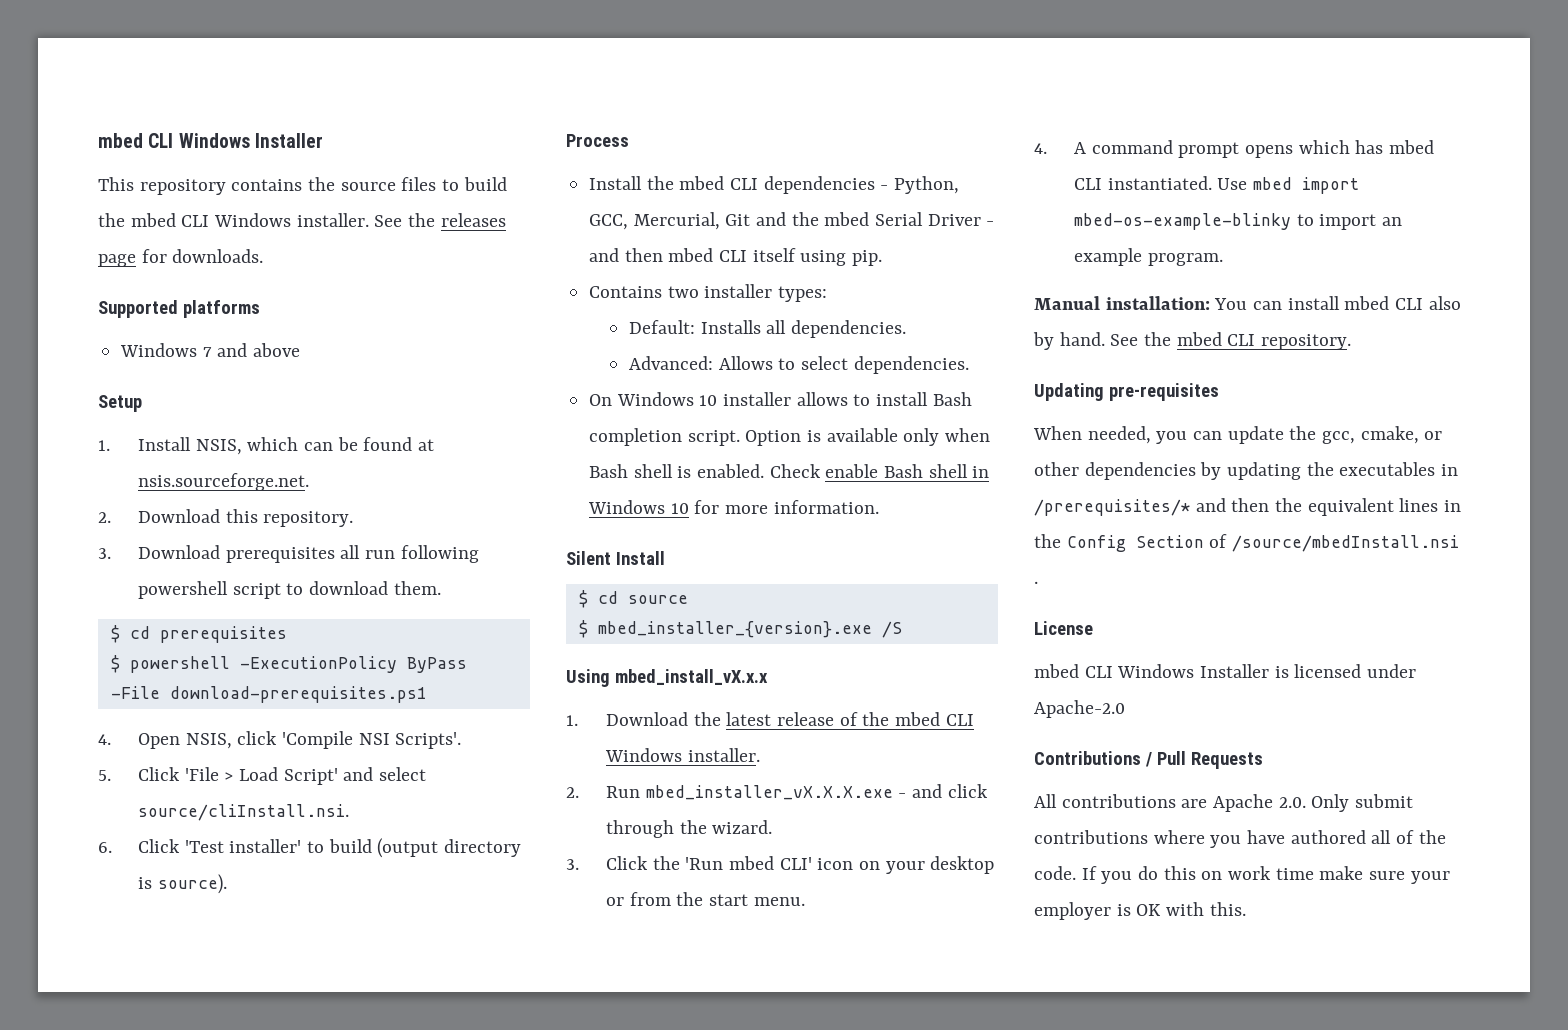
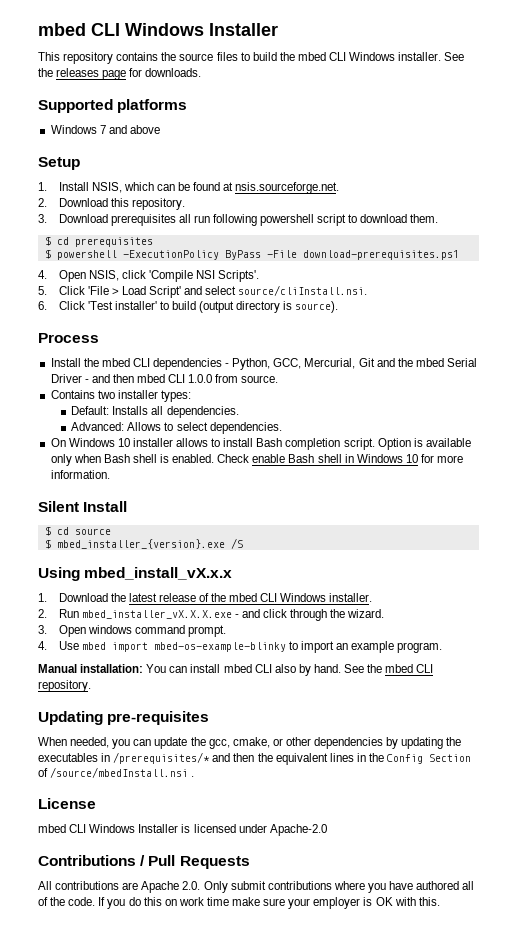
[752,248,883,266] itself using pip. -> [188,374,279,383] 1.0.0 from source.
[606,856,995,874] [606,892,805,906] [1034,140,1435,158] [1074,176,1212,190] Click the 'Run mbed CLI' icon on your desktop or from the start menu. // 4. A command prompt opens which has mbed CLI instantiated. -> [58,625,226,637] [38,641,47,650] Open windows command prompt. // 4.

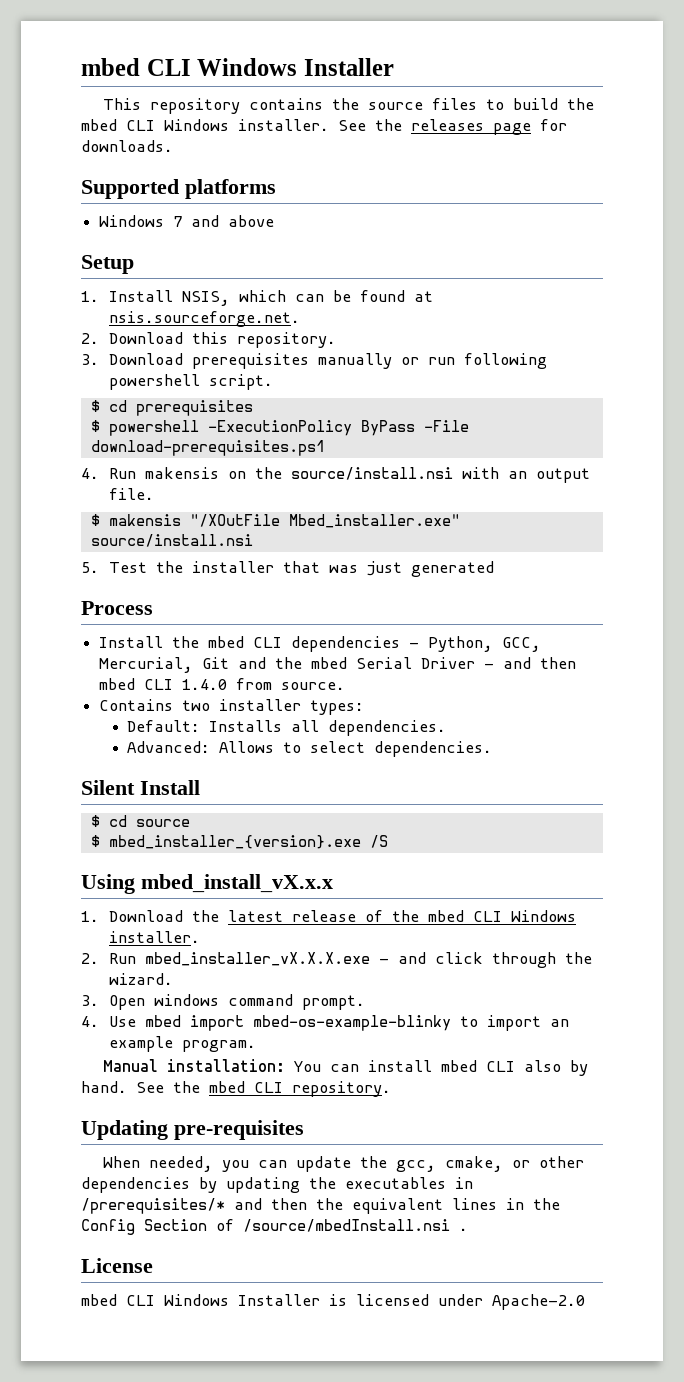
[178,214,191,223] all -> [318,353,420,369] manually or
[317,214,439,226] script to download them. -> [209,374,274,390] script.
[58,270,260,282] [38,285,368,298] [38,301,339,313] Open NSIS, click 'Compile NSI Scripts'. // 5. Click 'File > Load Script' and select source/cliInstall.nsi. // 6. Click 'Test installer' to build (output directory is source). -> [109,467,591,483] [109,488,155,500] [90,514,460,528] [90,534,253,547] [81,561,495,577] Run makensis on the source/install.nsi with an output file. // $ makensis "/XOutFile Mbed_installer.exe" source/install.nsi // 5. Test the installer that was just generated
[188,374,213,383] 1.0.0 -> [182,679,228,690] 1.4.0
[50,438,471,450] [50,454,464,466] [50,470,110,479] // On Windows 10 installer allows to install Bash completion script. Option is available only when Bash shell is enabled. Check enable Bash shell in Windows 10 for more information. -> (493, 749) none
[38,855,250,869] [38,881,475,893] [38,897,440,909] // Contributions / Pull Requests // All contributions are Apache 2.0. Only submit contributions where you have authored all of the code. If you do this on work time make sure your employer is OK with this. -> (585, 1302) none

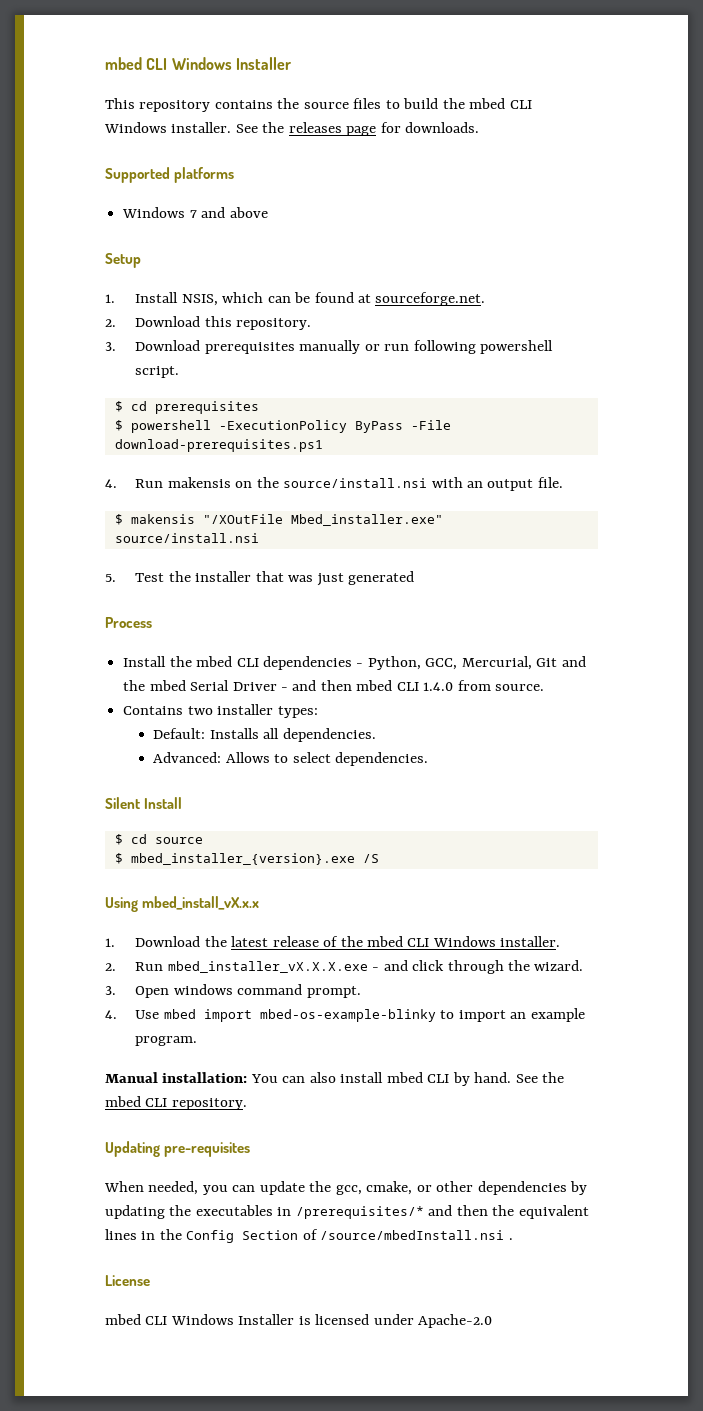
[109,311,301,327] nsis.sourceforge.net. -> [375,292,486,306] sourceforge.net.
(359, 1068) none -> [309,1072,336,1083] also
[523,1060,561,1072] also -> (450, 1078) none

